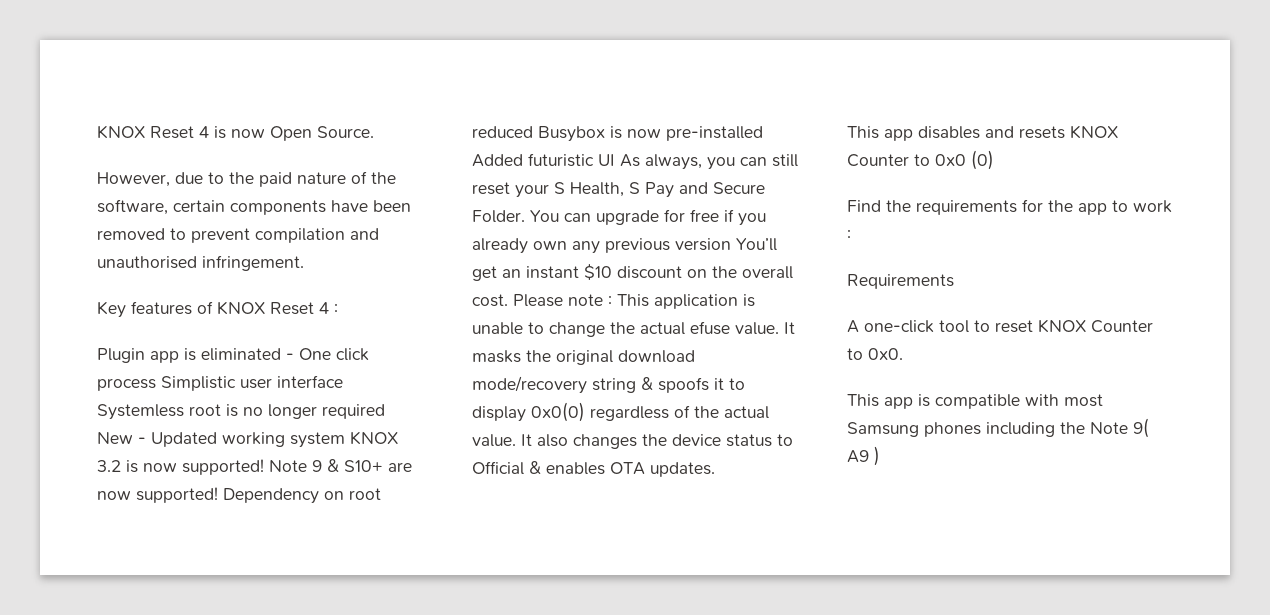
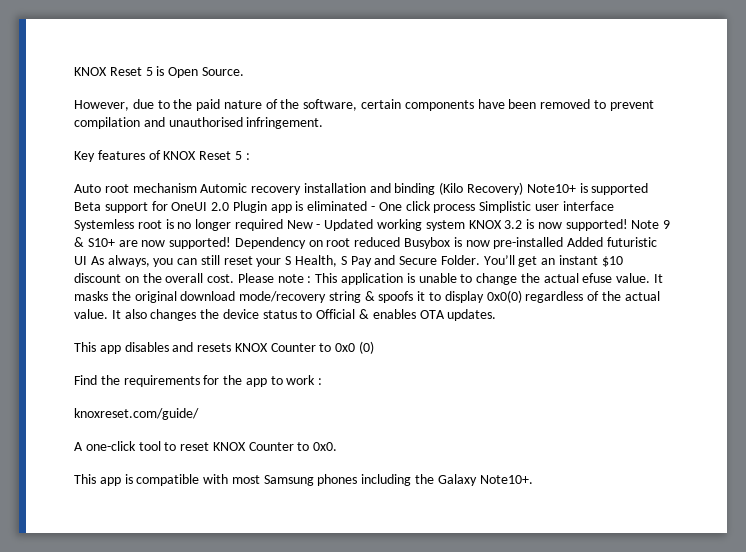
[97,125,265,139] KNOX Reset 4 is now -> [74,66,165,76] KNOX Reset 5 is
[319,302,338,314] 4 : // -> [234,151,250,160] [74,182,649,195] [74,201,230,213] 5 : // Auto root mechanism Automic recovery installation and binding (Kilo Recovery) Note10+ is supported Beta support for OneUI 2.0
[530,209,766,226] [472,238,731,254] You can upgrade for free if you already own any previous version -> (480, 260) none
[847,274,954,289] Requirements -> [74,408,199,420] knoxreset.com/guide/
[1090,418,1149,438] [847,446,880,466] Note 9( A9 ) -> [437,474,533,486] Galaxy Note10+.

